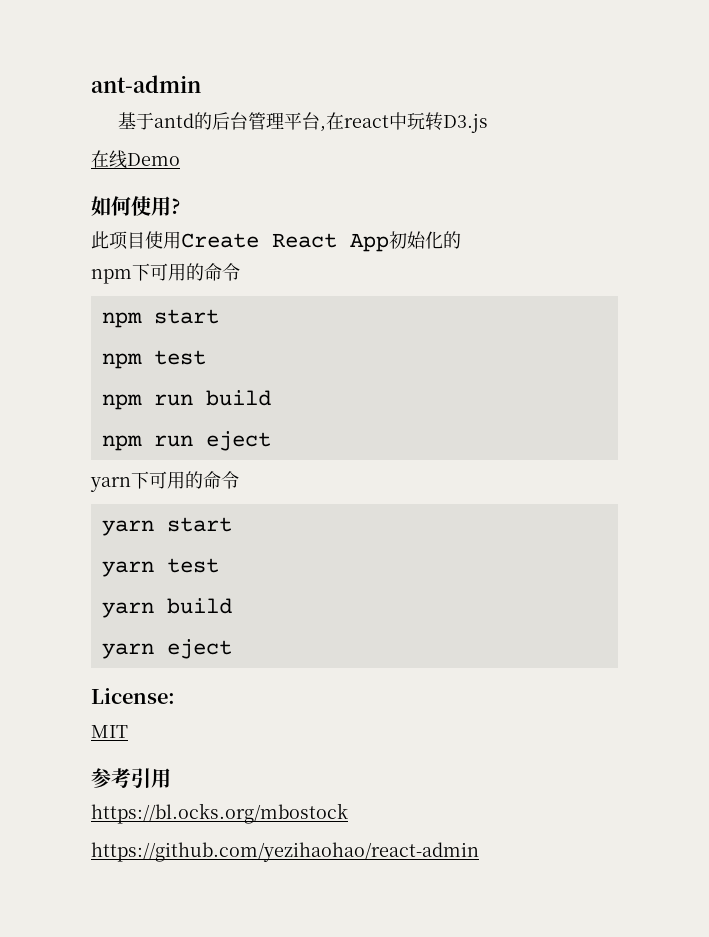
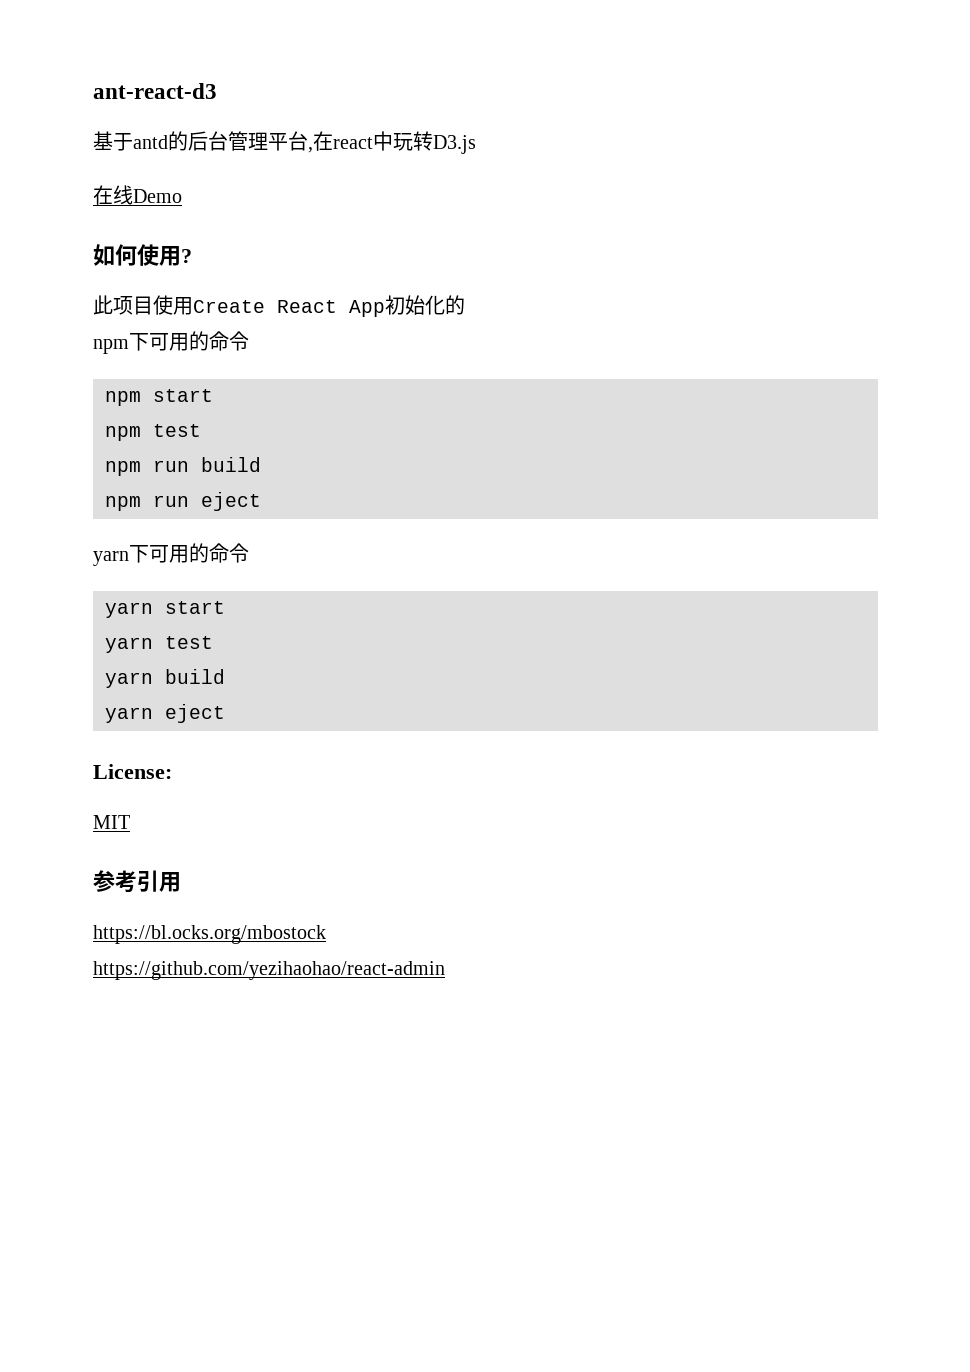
[91,75,201,93] ant-admin -> [93,83,217,99] ant-react-d3

